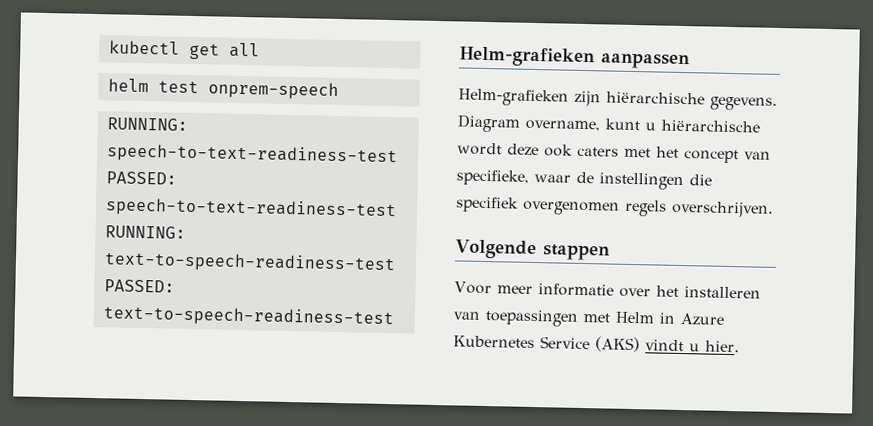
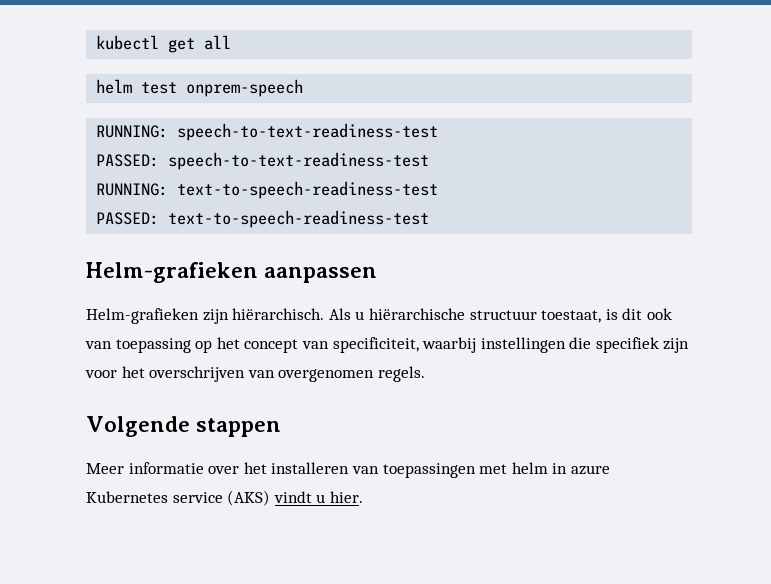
[606,91,778,111] [457,114,760,133] [457,142,771,164] [456,169,712,191] [456,196,774,218] hiërarchische gegevens. Diagram overname, kunt u hiërarchische wordt deze ook caters met het concept van specifieke, waar de instellingen die specifiek overgenomen regels overschrijven. -> [232,308,672,323] [85,337,690,353] [85,366,425,382] hiërarchisch. Als u hiërarchische structuur toestaat, is dit ook van toepassing op het concept van specificiteit, waarbij instellingen die specifiek zijn voor het overschrijven van overgenomen regels.
[454,281,533,295] Voor meer -> [86,463,124,474] Meer
[615,311,724,326] [453,335,590,350] Helm in Azure Kubernetes Service -> [511,462,610,475] [86,491,223,503] helm in azure Kubernetes service

